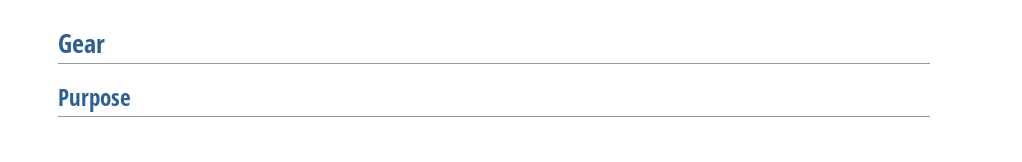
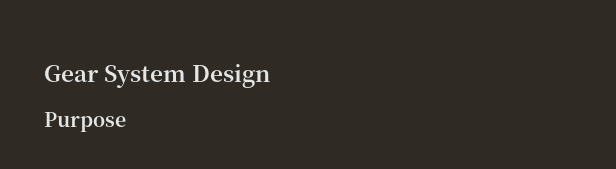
(105, 43) none -> [104,64,271,88] System Design

